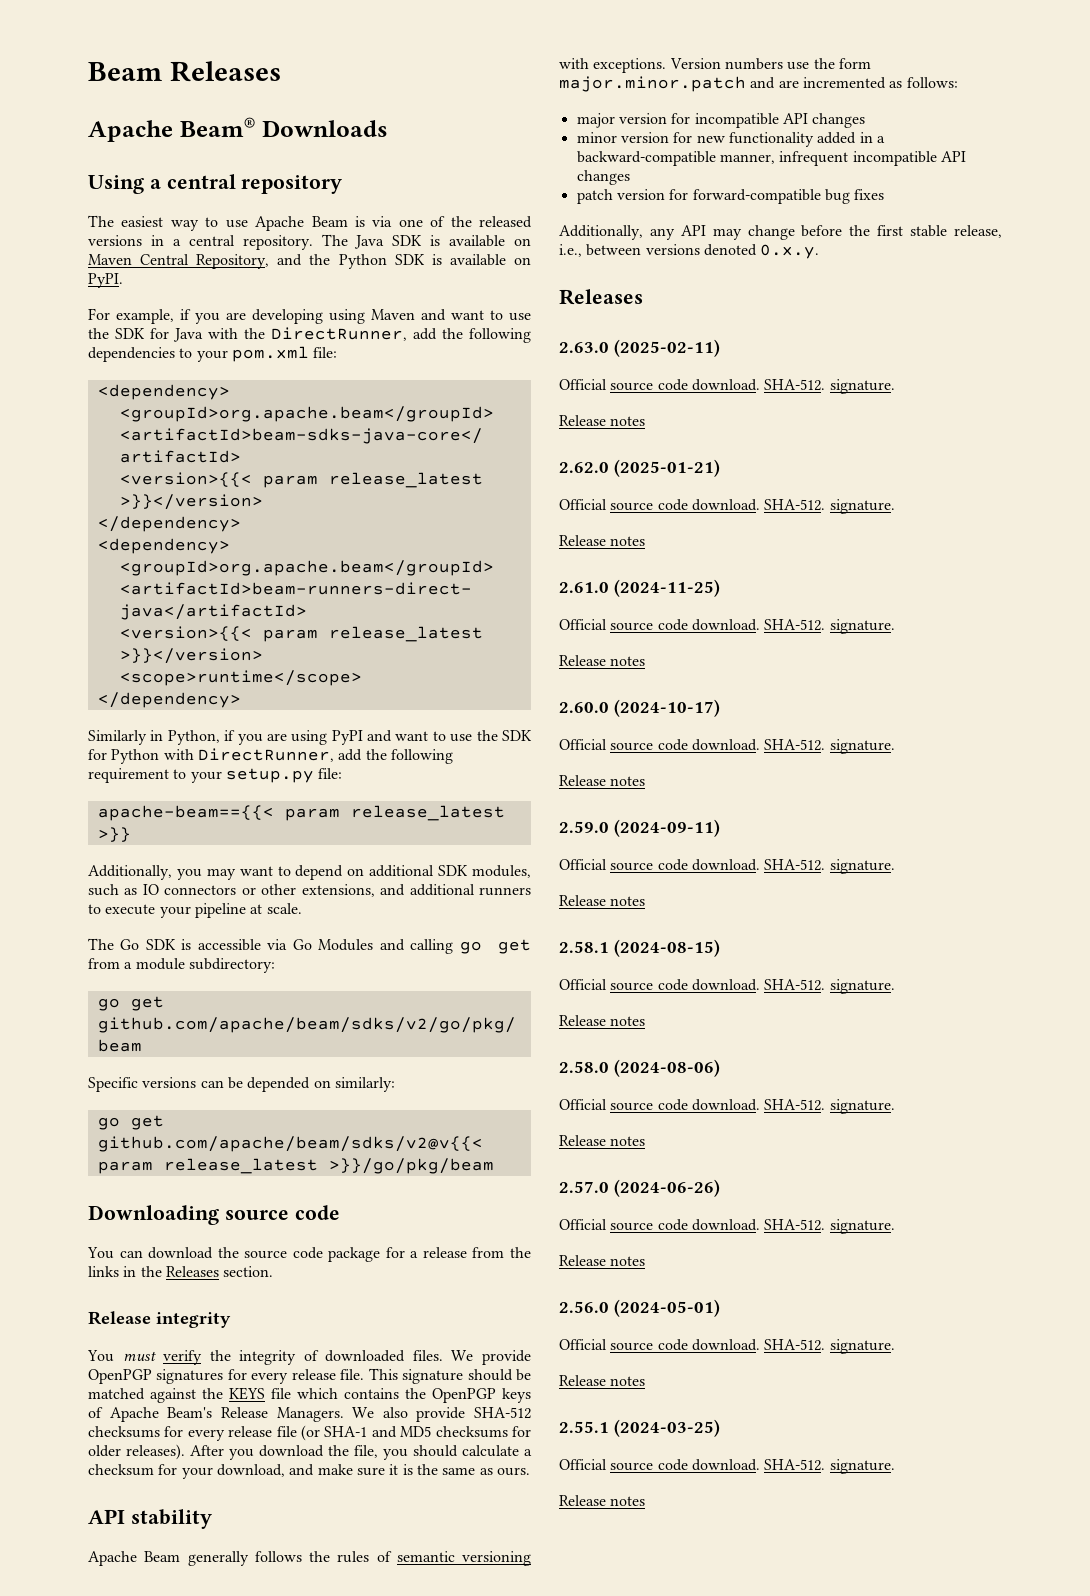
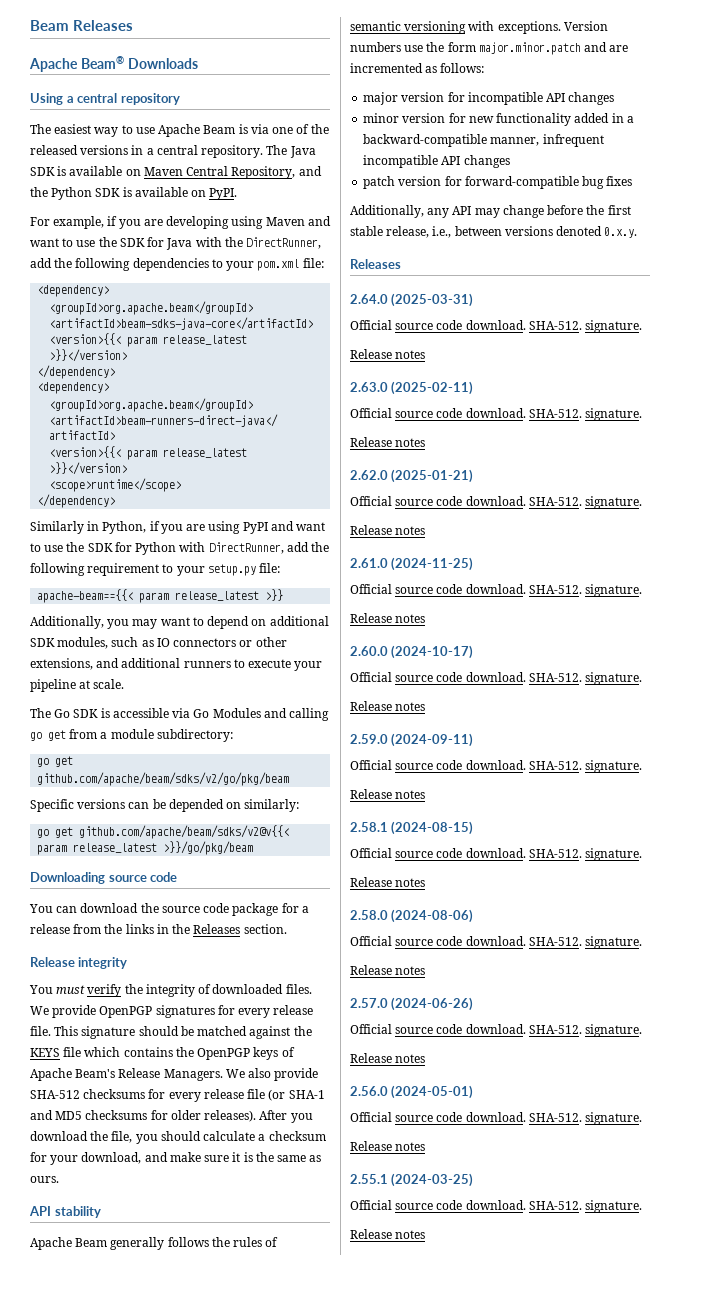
(643, 297) none -> [350,293,474,307] [350,320,643,333] [350,349,426,359] // 2.64.0 (2025-03-31) // Official source code download. SHA-512. signature. // Release notes

